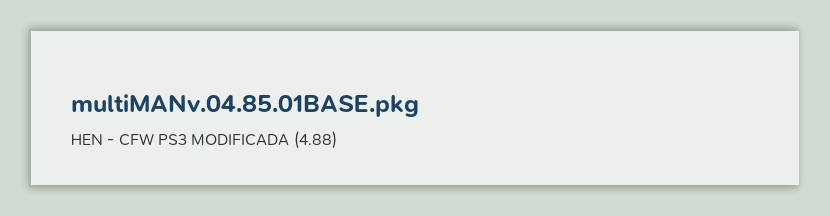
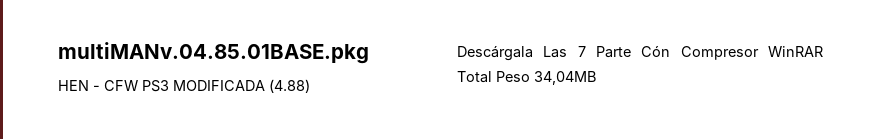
(337, 140) none -> [457,45,823,61] [457,71,596,85] // Descárgala Las 7 Parte Cón Compresor WinRAR Total Peso 34,04MB

